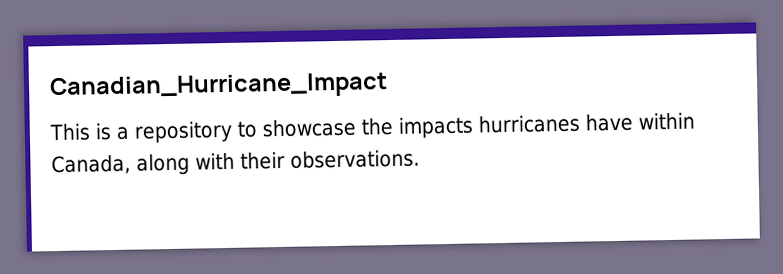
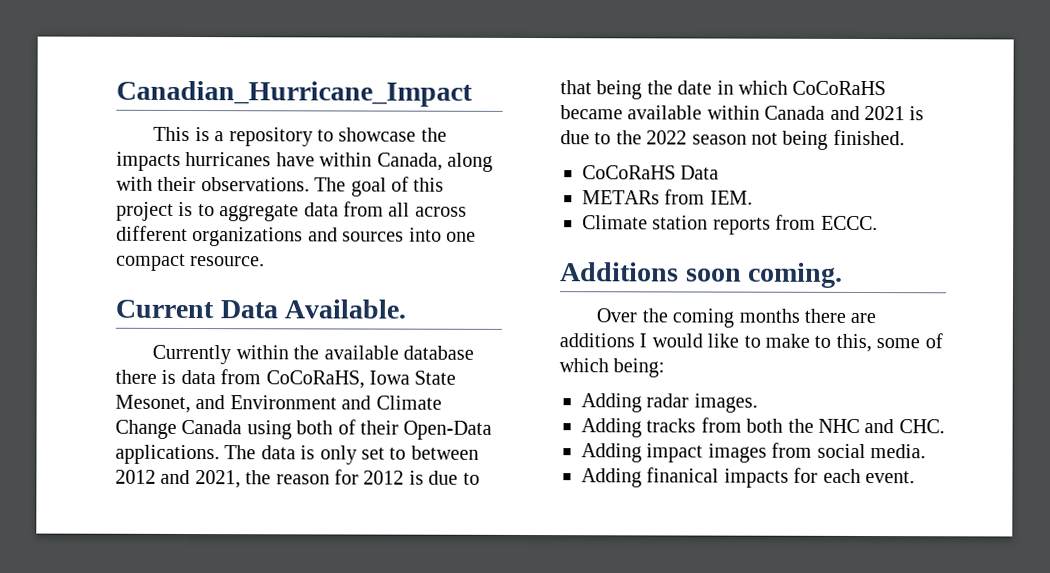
(420, 159) none -> [314,176,445,197] [116,201,467,222] [116,225,476,247] [116,253,266,271] [115,299,407,319] [152,344,475,365] [115,369,457,389] [115,394,442,414] [115,419,493,440] [115,444,479,465] [115,469,480,489] [560,80,887,100] [560,105,925,121] [560,129,905,150] [582,165,720,180] [582,189,753,205] [582,214,878,235] [560,262,844,288] [596,308,877,328] [559,333,943,353] [559,358,666,378] [581,393,758,413] [581,417,945,438] [581,442,926,463] [581,467,915,488] The goal of this project is to aggregate data from all across different organizations and sources into one compact resource. // Current Data Available. // Currently within the available database there is data from CoCoRaHS, Iowa State Mesonet, and Environment and Climate Change Canada using both of their Open-Data applications. The data is only set to between 2012 and 2021, the reason for 2012 is due to that being the date in which CoCoRaHS became available within Canada and 2021 is due to the 2022 season not being finished. // CoCoRaHS Data // METARs from IEM. // Climate station reports from ECCC. // Additions soon coming. // Over the coming months there are additions I would like to make to this, some of which being: // Adding radar images. // Adding tracks from both the NHC and CHC. // Adding impact images from social media. // Adding finanical impacts for each event.

